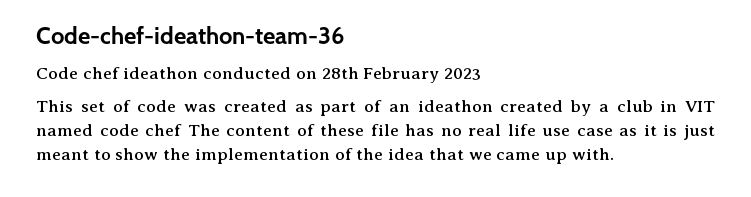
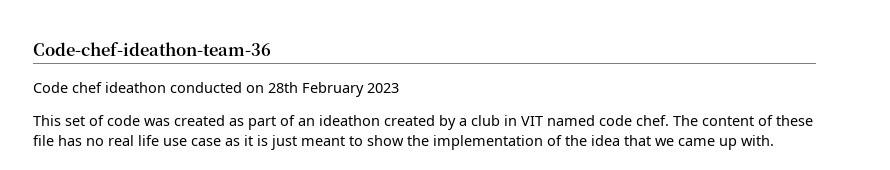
[145,124,183,136] chef -> [636,115,669,126] chef.

